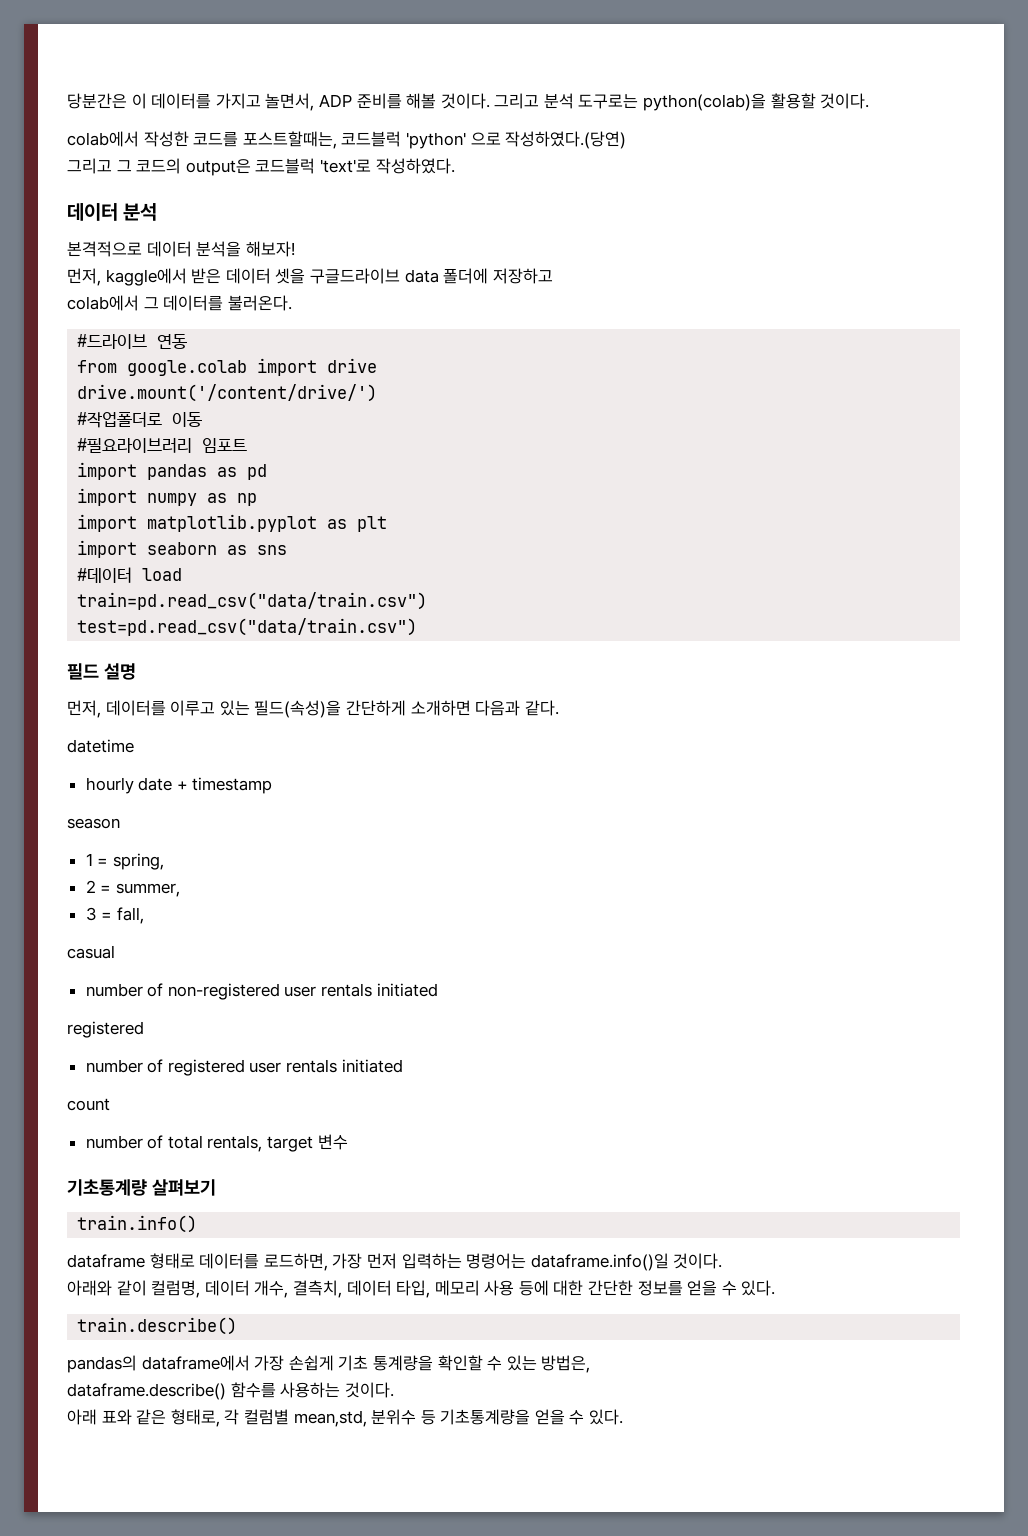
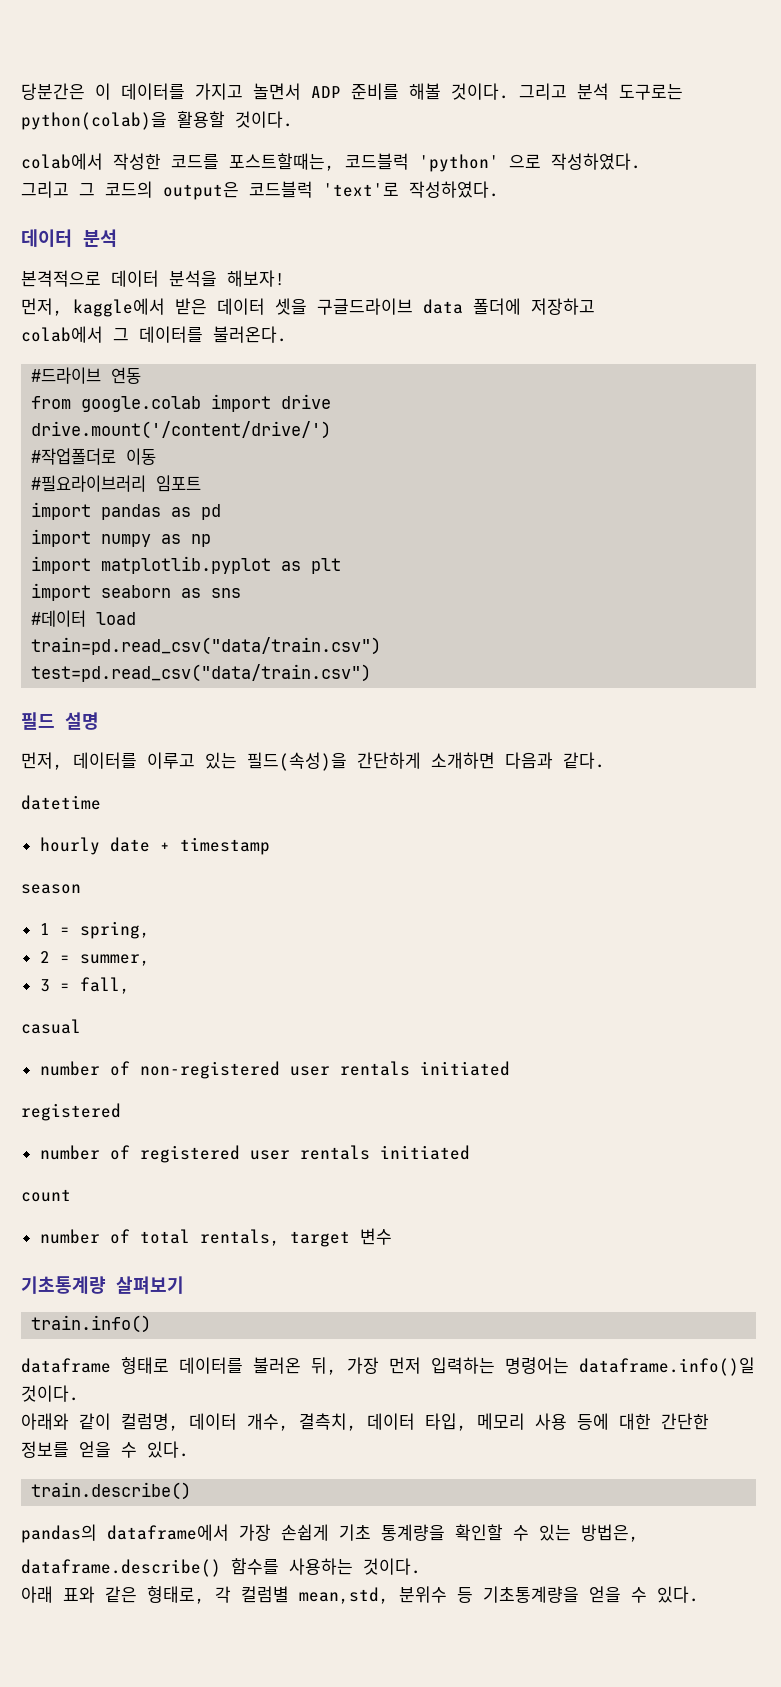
[265,93,315,111] 놀면서, -> [253,83,301,100] 놀면서
[505,131,627,149] 작성하였다.(당연) -> [551,153,641,170] 작성하였다.
[263,1253,328,1271] 로드하면, -> [253,1357,337,1375] 불러온 뒤,

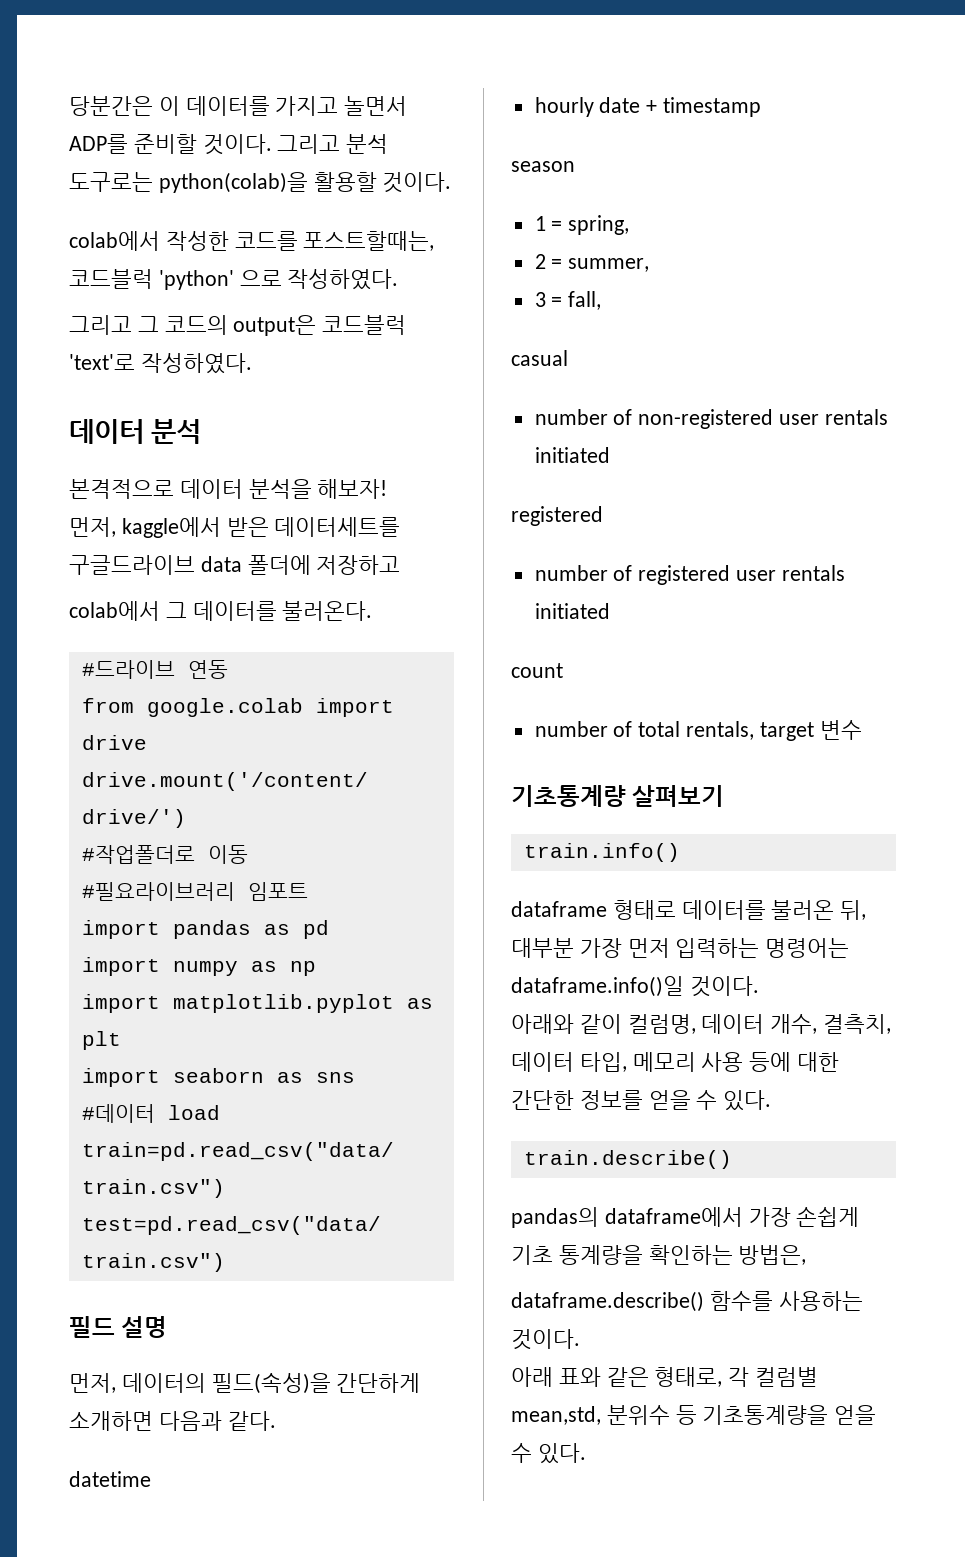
[311,83,441,100] ADP 준비를 해볼 -> [69,134,197,154] ADP를 준비할
[217,298,307,315] 데이터 셋을 -> [274,517,401,537] 데이터세트를
[73,752,237,769] 데이터를 이루고 있는 -> [121,1373,206,1393] 데이터의
(337, 1366) none -> [511,938,574,958] 대부분
[455,1524,571,1541] 확인할 수 있는 -> [648,1245,733,1265] 확인하는

